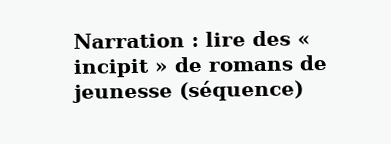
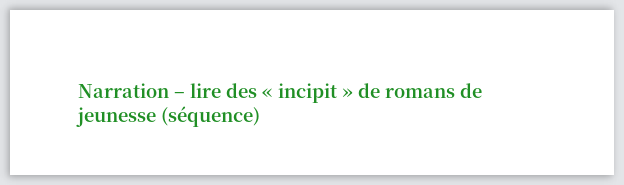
[191,36,199,48] : -> [174,92,185,98] –

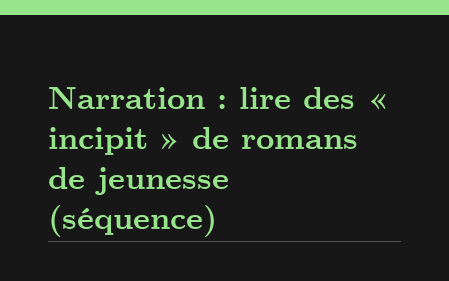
[174,92,185,98] – -> [217,95,227,109] :

